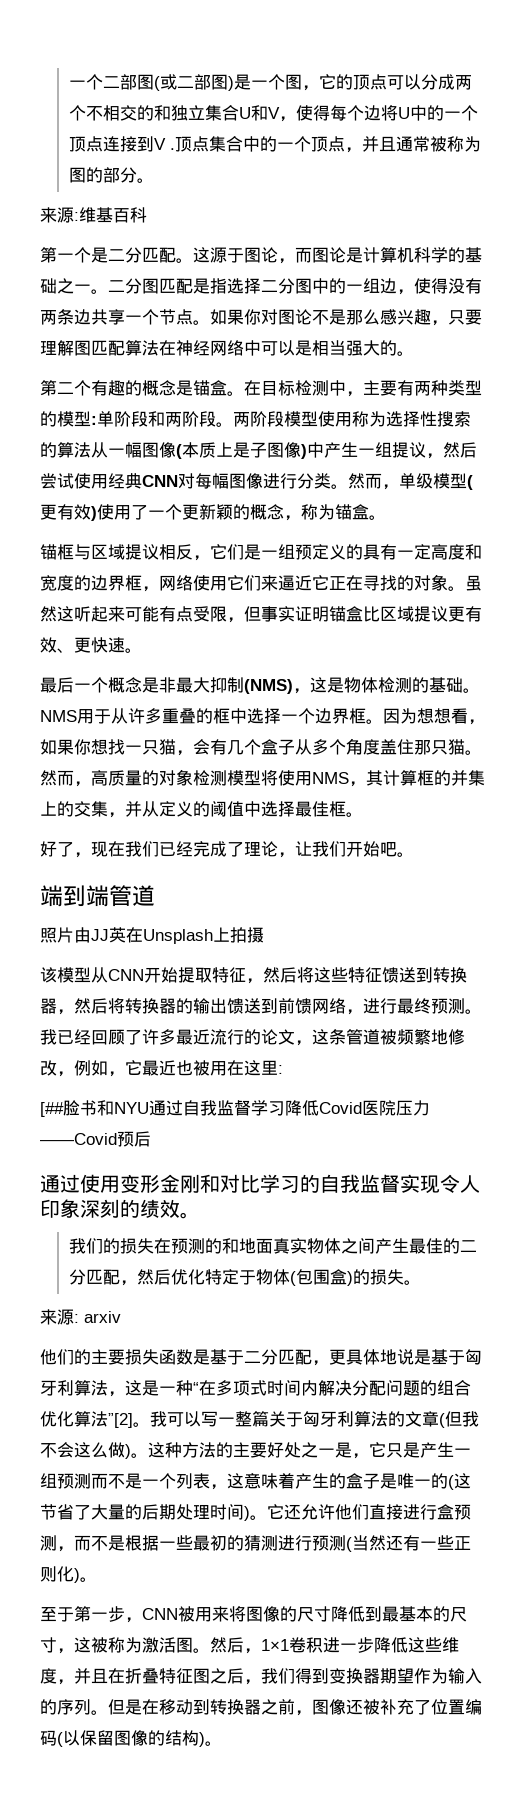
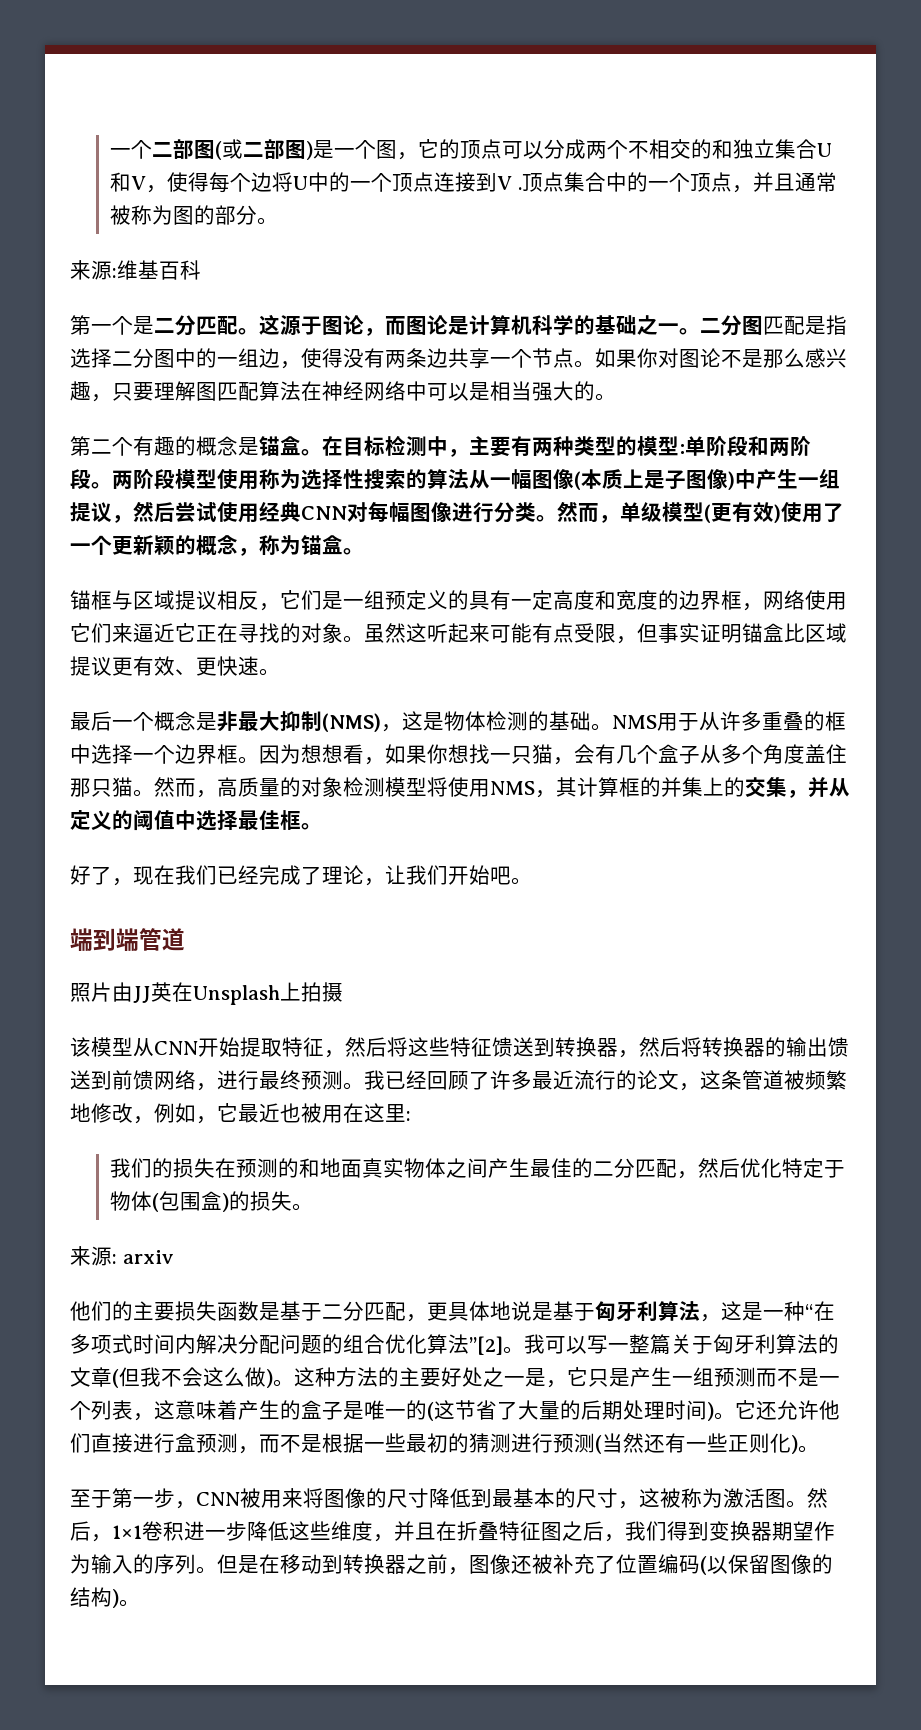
[40,1100,430,1117] [40,1131,151,1147] [40,1174,480,1194] [40,1199,200,1219] // [##脸书和NYU通过自我监督学习降低Covid医院压力——Covid预后 // 通过使用变形金刚和对比学习的自我监督实现令人印象深刻的绩效。 -> (411, 1116) none

